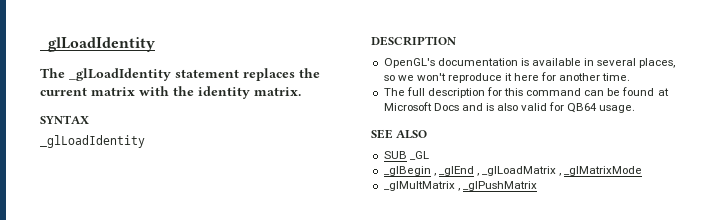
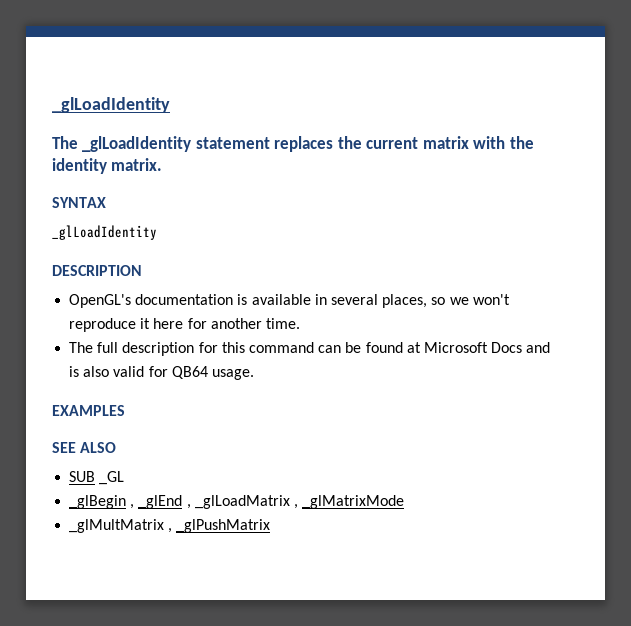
(636, 109) none -> [52,405,125,416] // EXAMPLES

